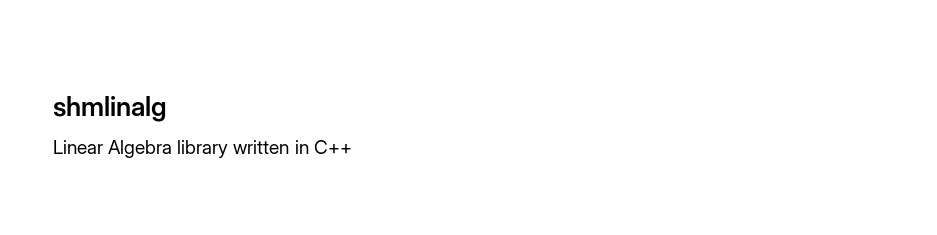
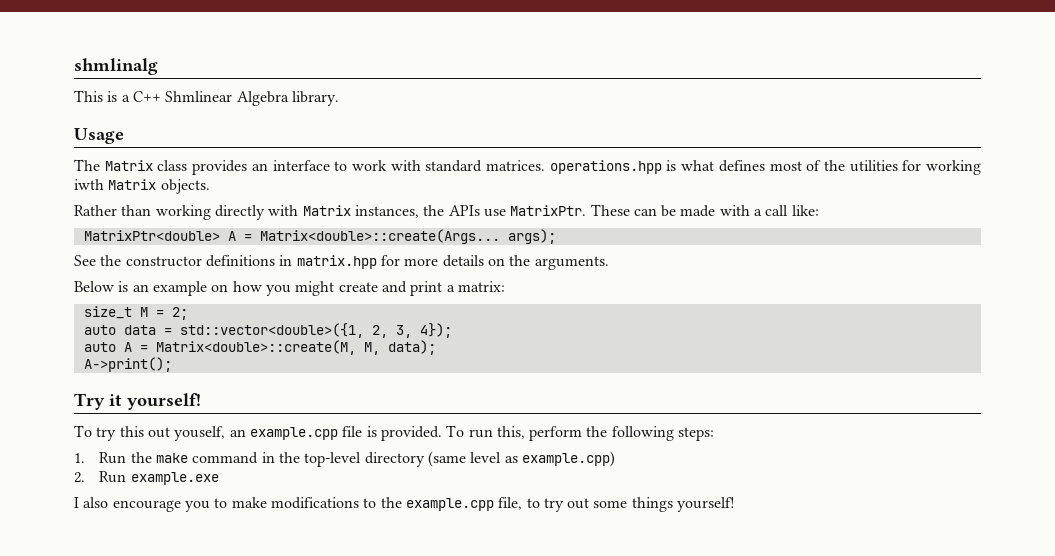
[53,140,352,158] Linear Algebra library written in C++ -> [74,90,339,106] [74,128,124,144] [74,159,982,175] [74,179,210,194] [74,204,819,220] [83,229,556,244] [74,255,609,270] [74,281,505,296] [83,306,188,320] [83,323,452,338] [83,340,436,355] [83,357,172,372] [74,393,201,410] [74,425,715,441] [74,451,615,467] [74,471,219,485] [74,497,736,512] This is a C++ Shmlinear Algebra library. // Usage // The Matrix class provides an interface to work with standard matrices. operations.hpp is what defines most of the utilities for working iwth Matrix objects. // Rather than working directly with Matrix instances, the APIs use MatrixPtr. These can be made with a call like: // MatrixPtr<double> A = Matrix<double>::create(Args... args); // See the constructor definitions in matrix.hpp for more details on the arguments. // Below is an example on how you might create and print a matrix: // size_t M = 2; // auto data = std::vector<double>({1, 2, 3, 4}); // auto A = Matrix<double>::create(M, M, data); // A->print(); // Try it yourself! // To try this out youself, an example.cpp file is provided. To run this, perform the following steps: // 1. Run the make command in the top-level directory (same level as example.cpp) // 2. Run example.exe // I also encourage you to make modifications to the example.cpp file, to try out some things yourself!

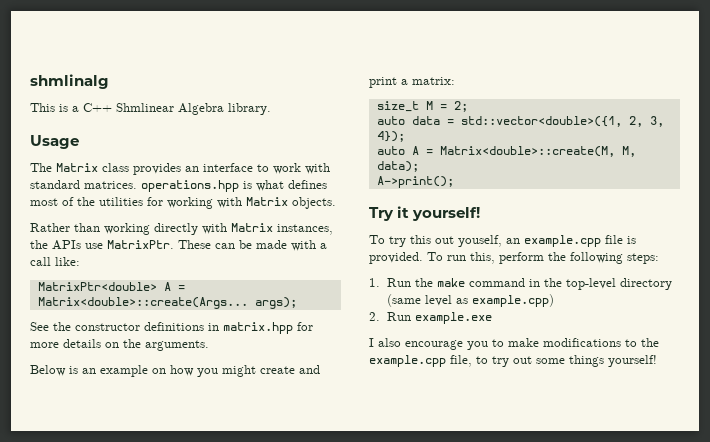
[74,179,104,190] iwth -> [217,197,242,208] with

